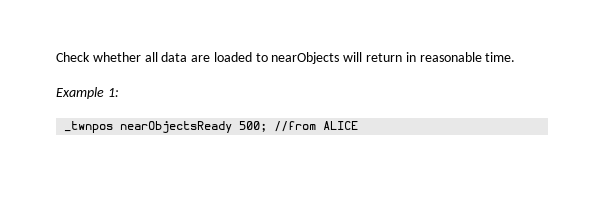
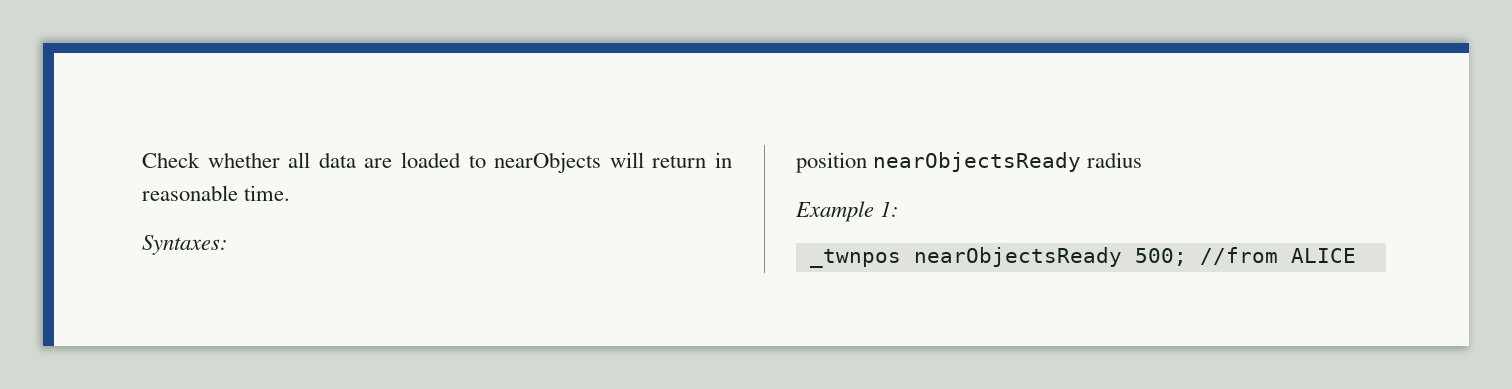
(516, 57) none -> [142,235,228,255] [796,152,1143,173] // Syntaxes: // position nearObjectsReady radius

